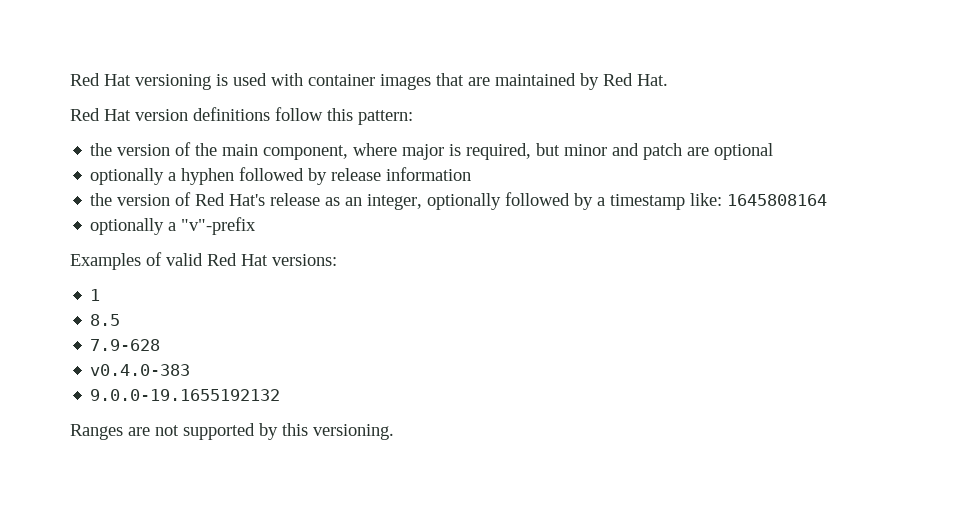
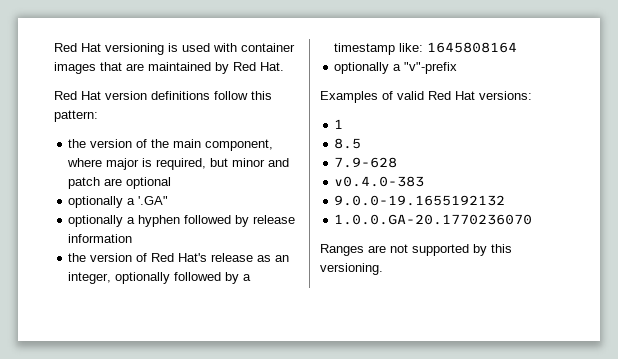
(774, 151) none -> [68,196,169,208] // optionally a '.GA"
(281, 395) none -> [334,214,533,225] // 1.0.0.GA-20.1770236070

